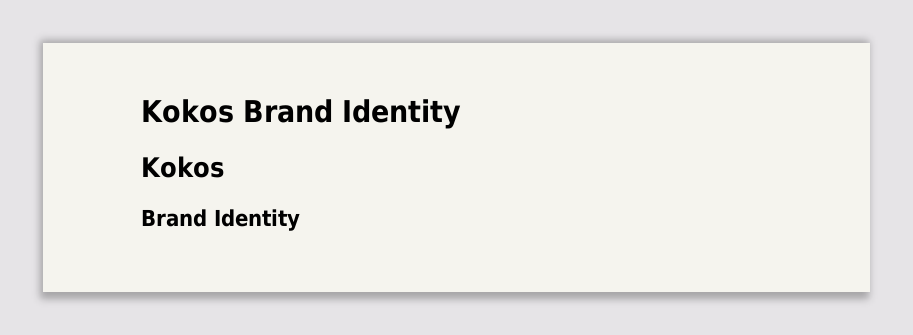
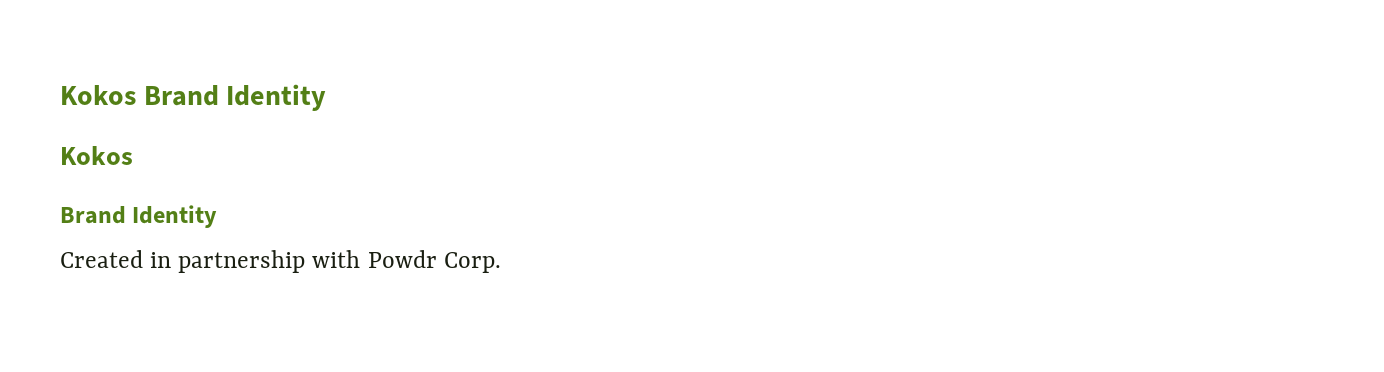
(300, 220) none -> [60,250,501,273] // Created in partnership with Powdr Corp.

